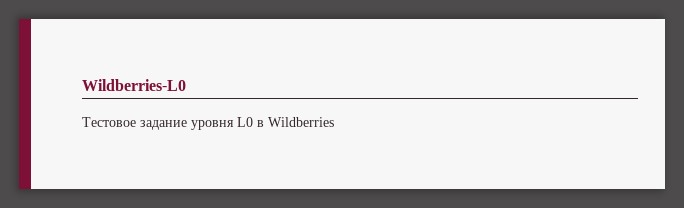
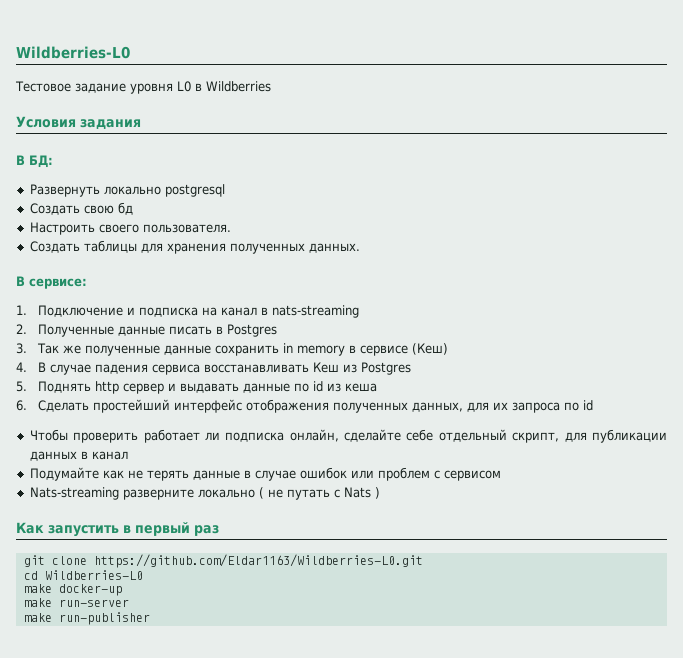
(334, 122) none -> [16,116,141,129] [16,155,53,168] [29,184,225,197] [29,202,133,215] [29,222,231,235] [29,240,360,254] [16,276,87,289] [16,305,359,318] [16,324,277,337] [16,343,448,356] [16,362,411,375] [16,381,377,394] [16,399,593,413] [29,429,667,443] [29,451,128,461] [29,467,501,481] [29,487,380,500] [16,522,219,537] [23,554,423,568] [23,570,143,580] [23,584,122,596] [23,598,129,607] [23,612,150,625] // Условия задания // В БД: // Развернуть локально postgresql // Создать свою бд // Настроить своего пользователя. // Создать таблицы для хранения полученных данных. // В сервисе: // 1. Подключение и подписка на канал в nats-streaming // 2. Полученные данные писать в Postgres // 3. Так же полученные данные сохранить in memory в сервисе (Кеш) // 4. В случае падения сервиса восстанавливать Кеш из Postgres // 5. Поднять http сервер и выдавать данные по id из кеша // 6. Сделать простейший интерфейс отображения полученных данных, для их запроса по id // Чтобы проверить работает ли подписка онлайн, сделайте себе отдельный скрипт, для публикации данных в канал // Подумайте как не терять данные в случае ошибок или проблем с сервисом // Nats-streaming разверните локально ( не путать с Nats ) // Как запустить в первый раз // git clone https://github.com/Eldar1163/Wildberries-L0.git // cd Wildberries-L0 // make docker-up // make run-server // make run-publisher

